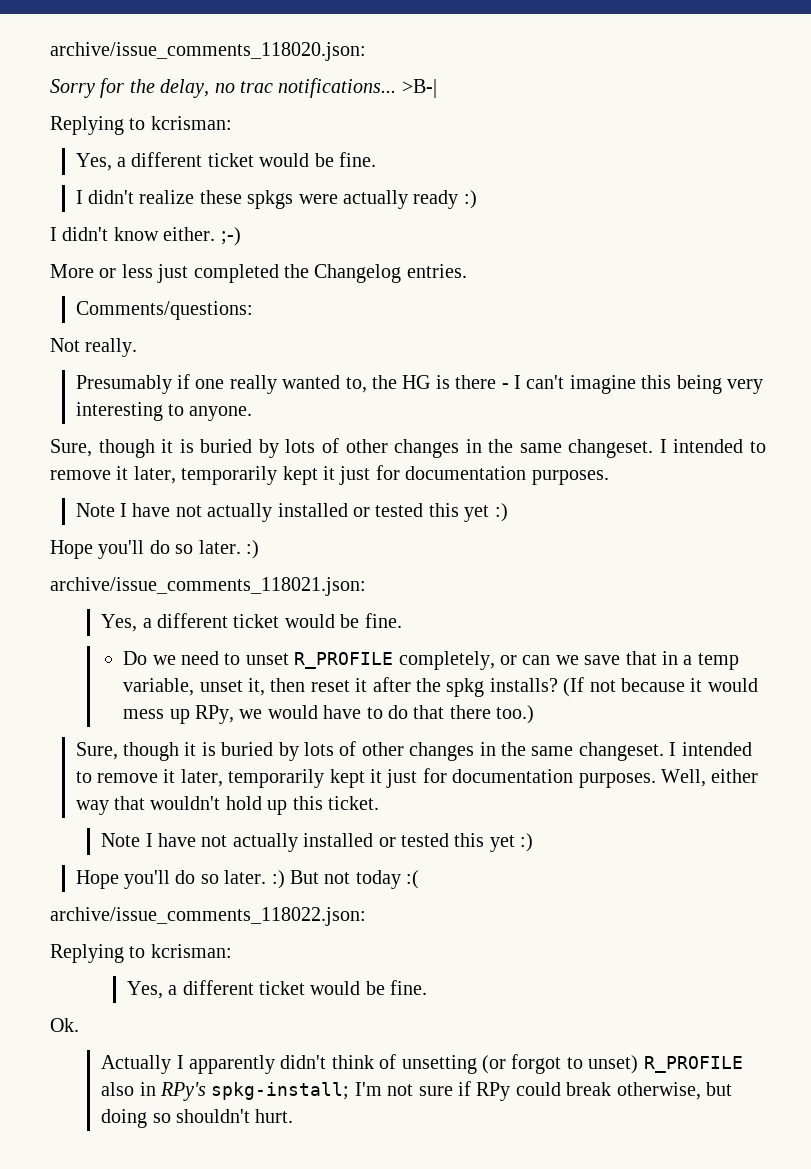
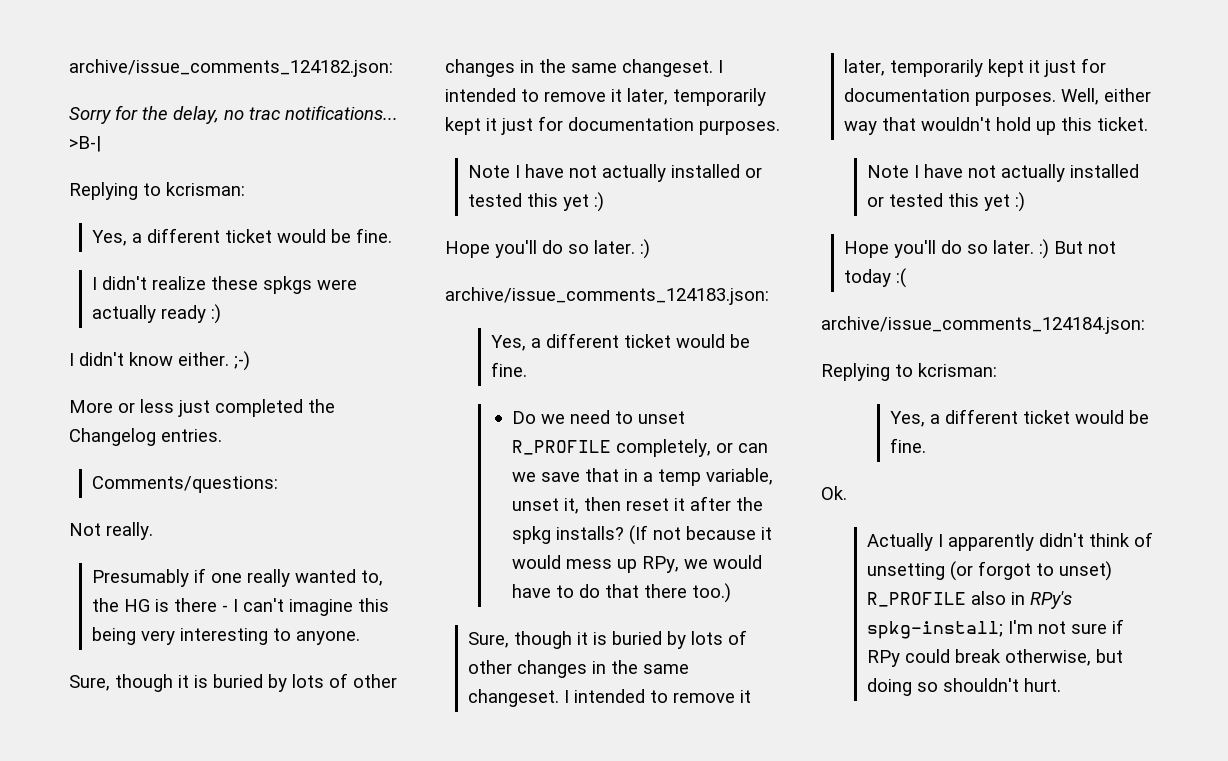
[50,42,366,61] archive/issue_comments_118020.json: -> [69,59,393,77] archive/issue_comments_124182.json:
[50,577,366,596] archive/issue_comments_118021.json: -> [445,287,769,305] archive/issue_comments_124183.json:
[50,907,366,926] archive/issue_comments_118022.json: -> [821,316,1145,334] archive/issue_comments_124184.json:

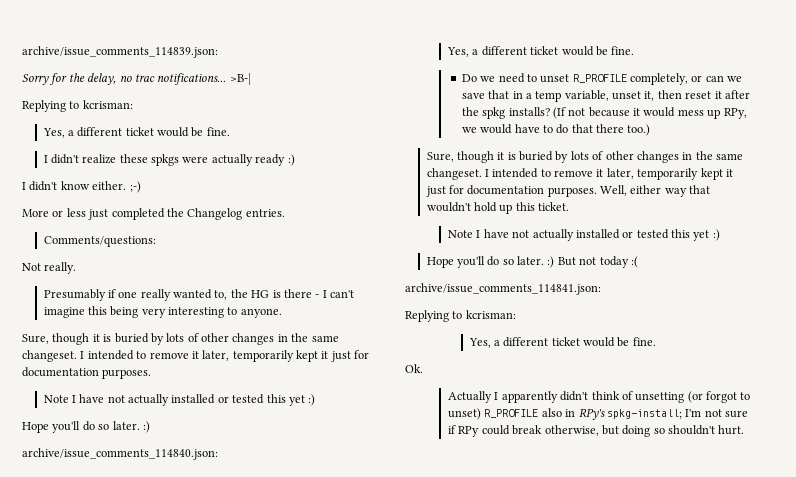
[69,59,393,77] archive/issue_comments_124182.json: -> [22,46,218,58] archive/issue_comments_114839.json:
[445,287,769,305] archive/issue_comments_124183.json: -> [22,448,218,460] archive/issue_comments_114840.json:
[821,316,1145,334] archive/issue_comments_124184.json: -> [405,283,601,295] archive/issue_comments_114841.json:

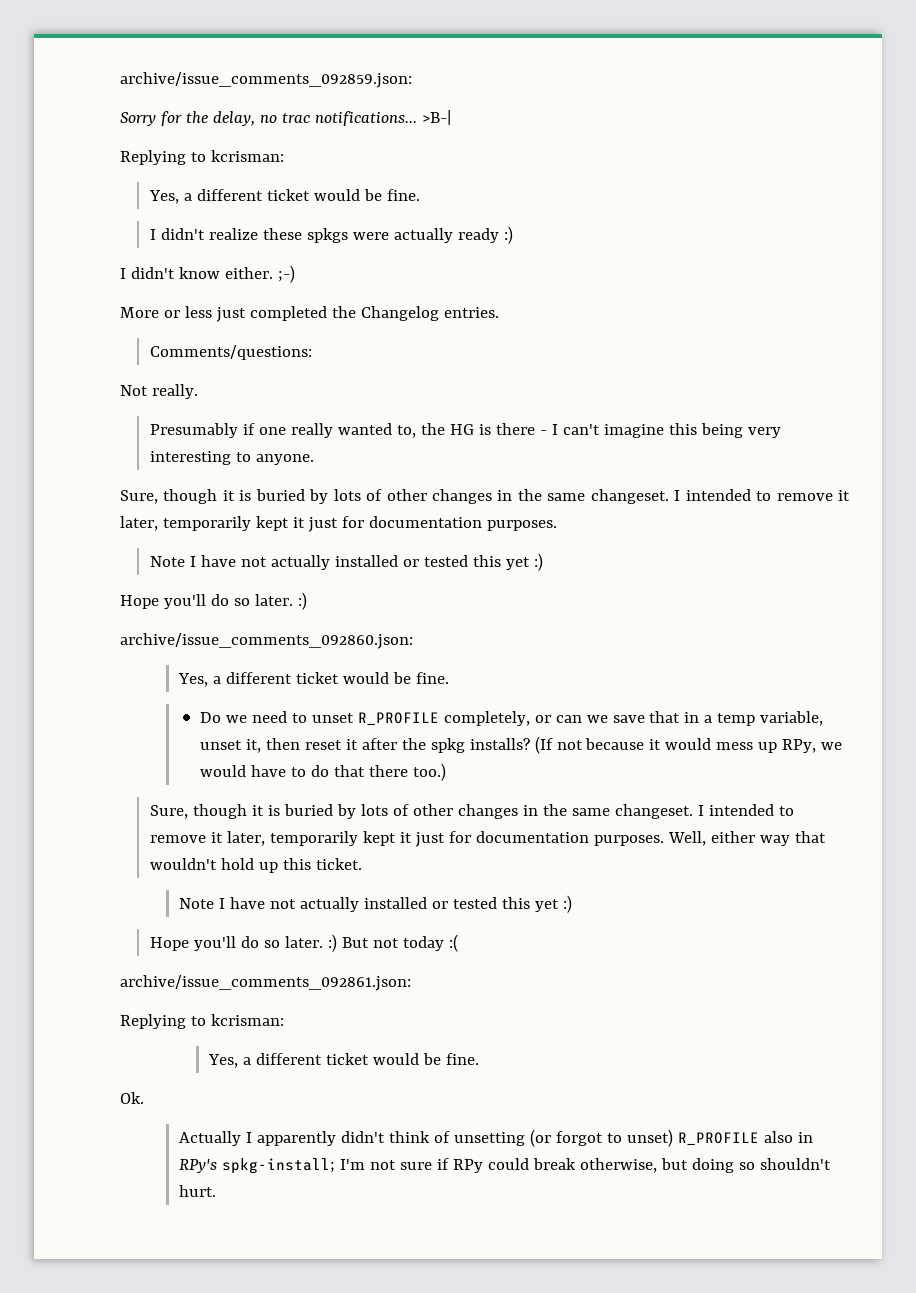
[22,46,218,58] archive/issue_comments_114839.json: -> [120,72,412,88] archive/issue_comments_092859.json:
[22,448,218,460] archive/issue_comments_114840.json: -> [120,633,413,649] archive/issue_comments_092860.json:
[405,283,601,295] archive/issue_comments_114841.json: -> [120,975,411,991] archive/issue_comments_092861.json:

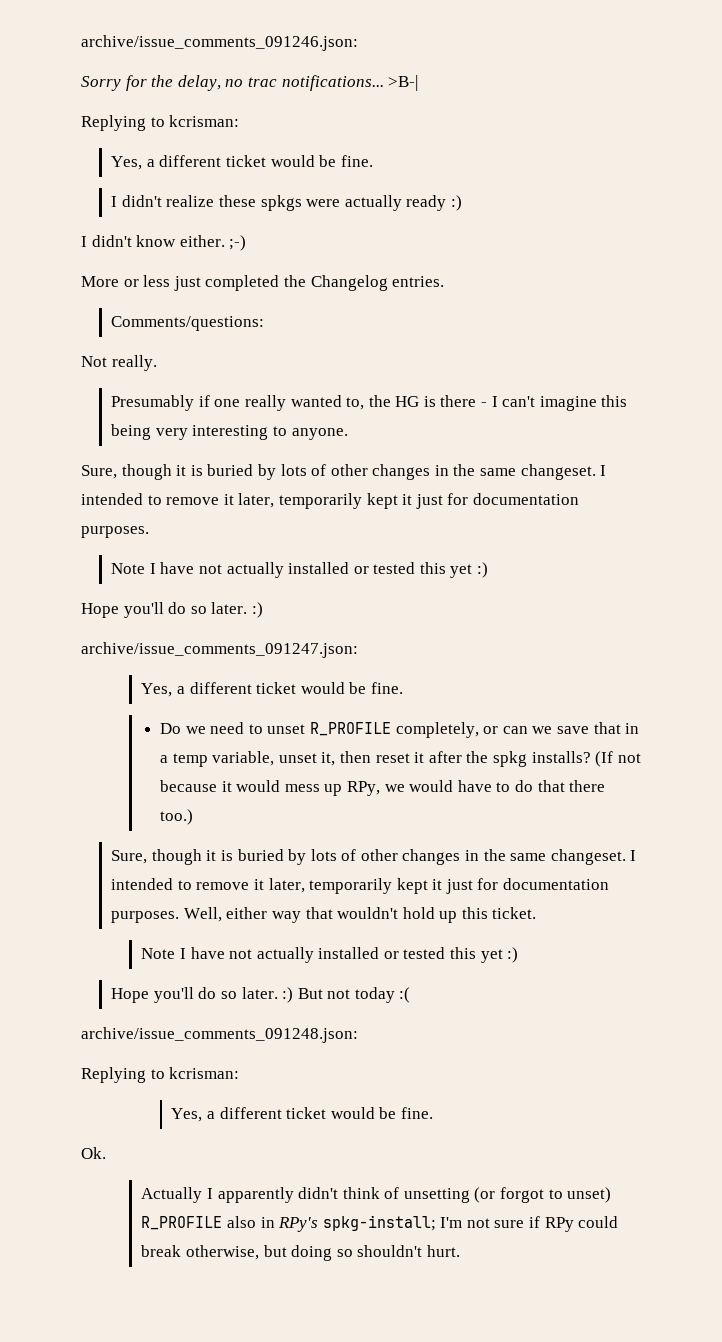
[120,72,412,88] archive/issue_comments_092859.json: -> [81,35,358,51] archive/issue_comments_091246.json:
[120,633,413,649] archive/issue_comments_092860.json: -> [81,642,358,658] archive/issue_comments_091247.json:
[120,975,411,991] archive/issue_comments_092861.json: -> [81,1027,358,1043] archive/issue_comments_091248.json:

